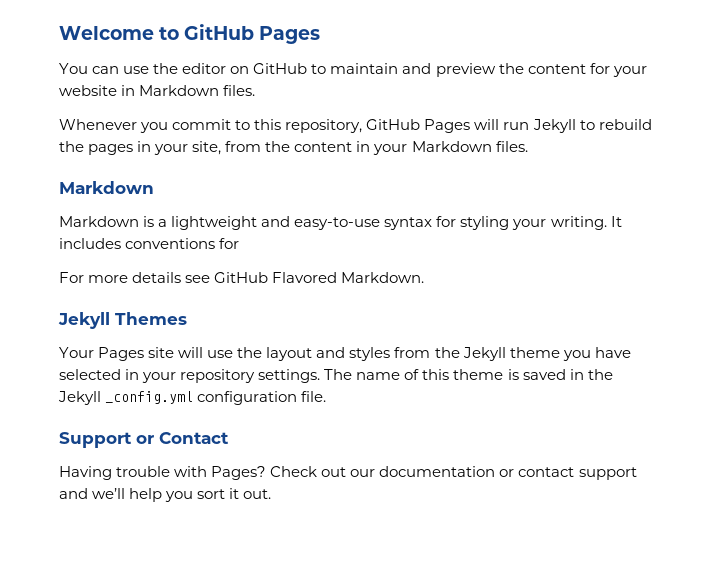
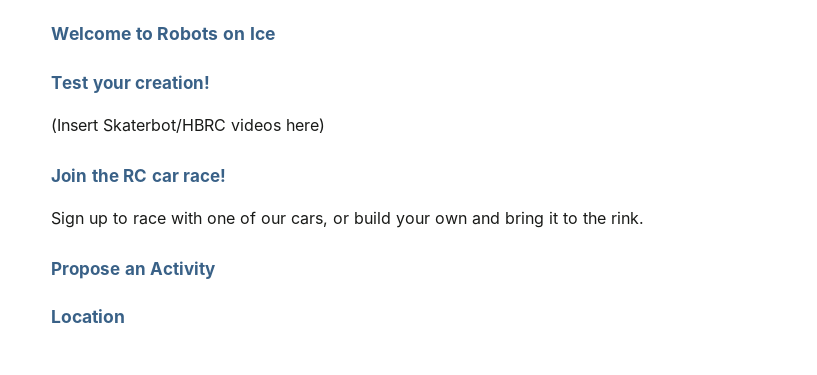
[184,24,321,44] [59,63,647,77] [59,85,256,96] [59,119,652,133] [59,141,528,155] [59,181,154,194] [59,216,622,230] [59,238,240,249] [59,272,425,283] [58,312,187,329] [59,347,631,361] [59,369,613,383] [58,391,327,405] [59,432,229,448] [59,466,637,480] [59,488,272,502] GitHub Pages // You can use the editor on GitHub to maintain and preview the content for your website in Markdown files. // Whenever you commit to this repository, GitHub Pages will run Jekyll to rebuild the pages in your site, from the content in your Markdown files. // Markdown // Markdown is a lightweight and easy-to-use syntax for styling your writing. It includes conventions for // For more details see GitHub Flavored Markdown. // Jekyll Themes // Your Pages site will use the layout and styles from the Jekyll theme you have selected in your repository settings. The name of this theme is saved in the Jekyll _config.yml configuration file. // Support or Contact // Having trouble with Pages? Check out our documentation or contact support and we’ll help you sort it out. -> [157,27,275,40] [51,75,211,93] [51,118,325,133] [51,168,227,182] [51,211,644,228] [51,261,216,279] [51,309,125,323] Robots on Ice // Test your creation! // (Insert Skaterbot/HBRC videos here) // Join the RC car race! // Sign up to race with one of our cars, or build your own and bring it to the rink. // Propose an Activity // Location

